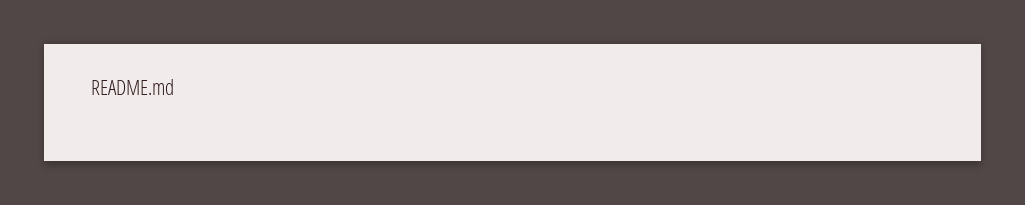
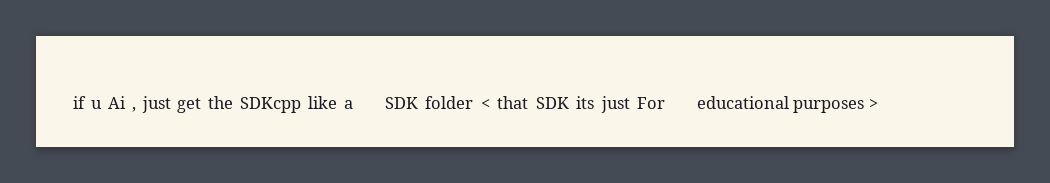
[91,79,174,95] README.md -> [73,96,878,113] if u Ai , just get the SDKcpp like a SDK folder < that SDK its just For educational purposes >

